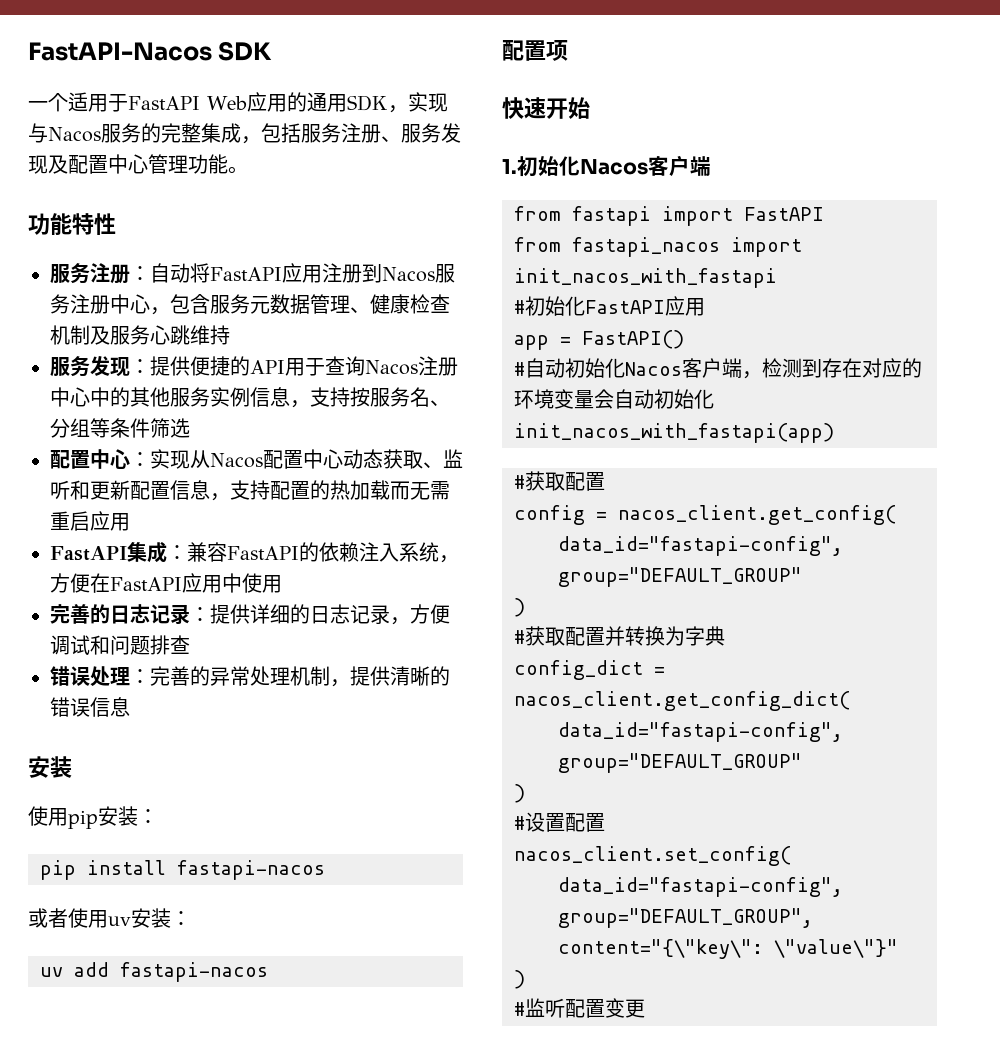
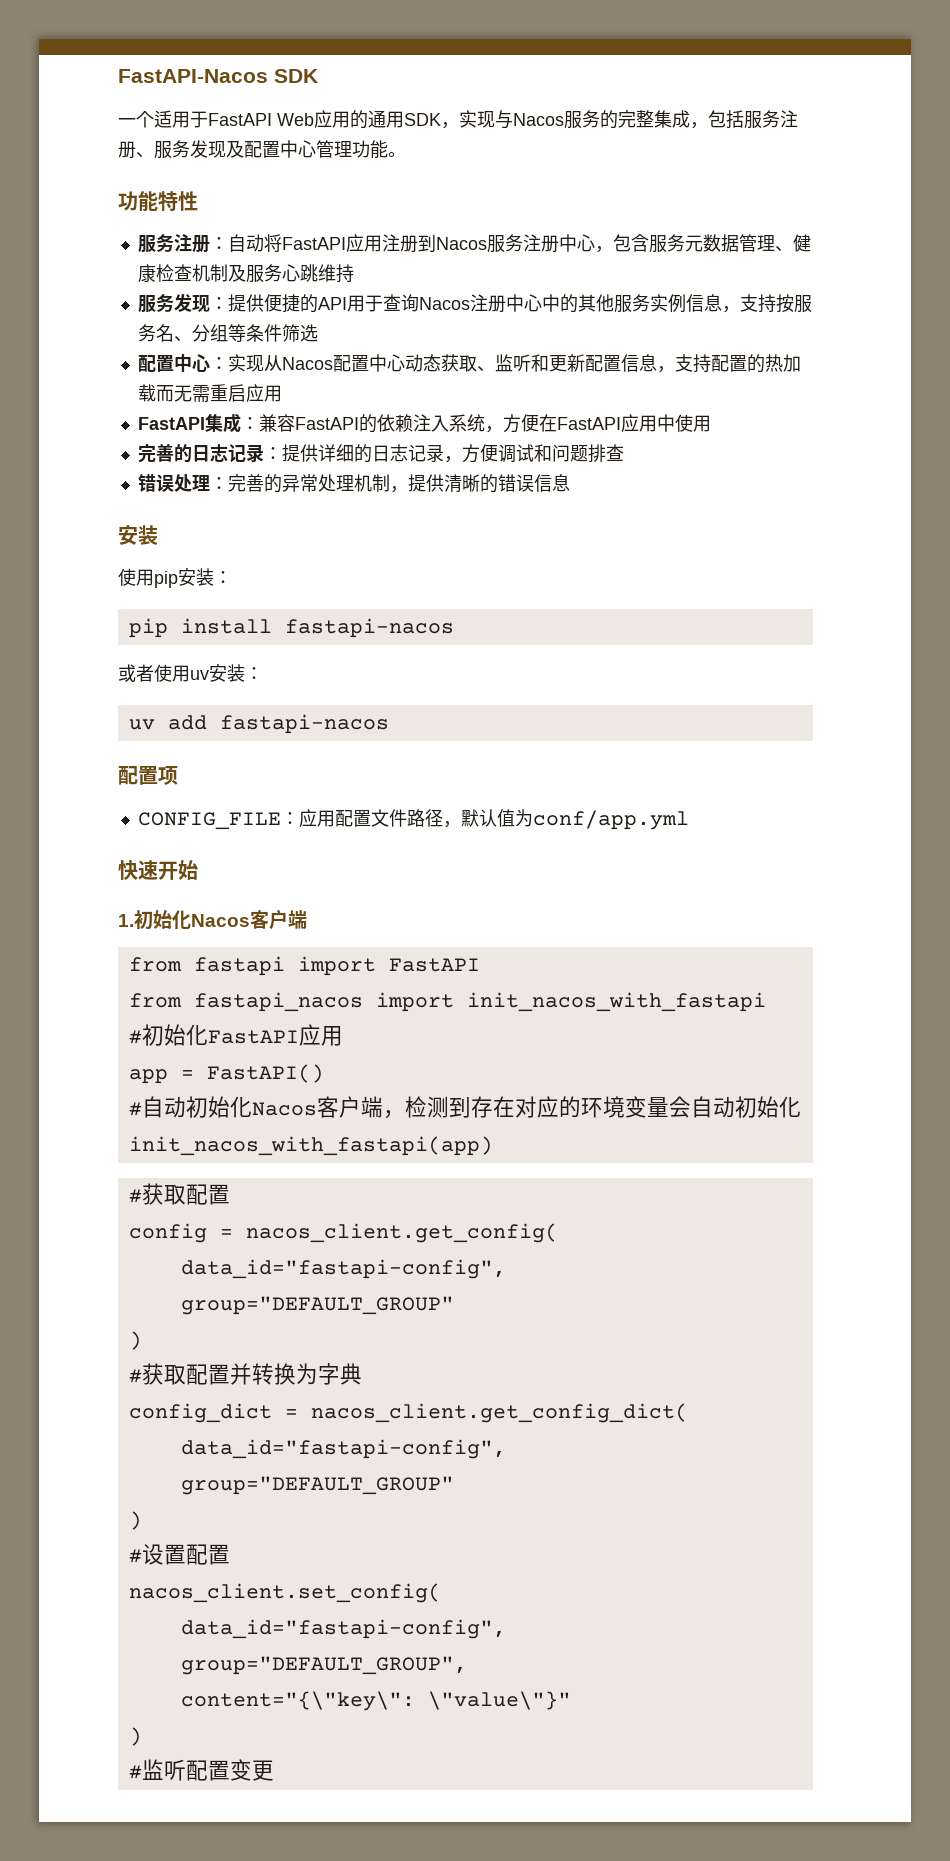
(568, 50) none -> [137,809,689,830] // CONFIG_FILE：应用配置文件路径，默认值为conf/app.yml

